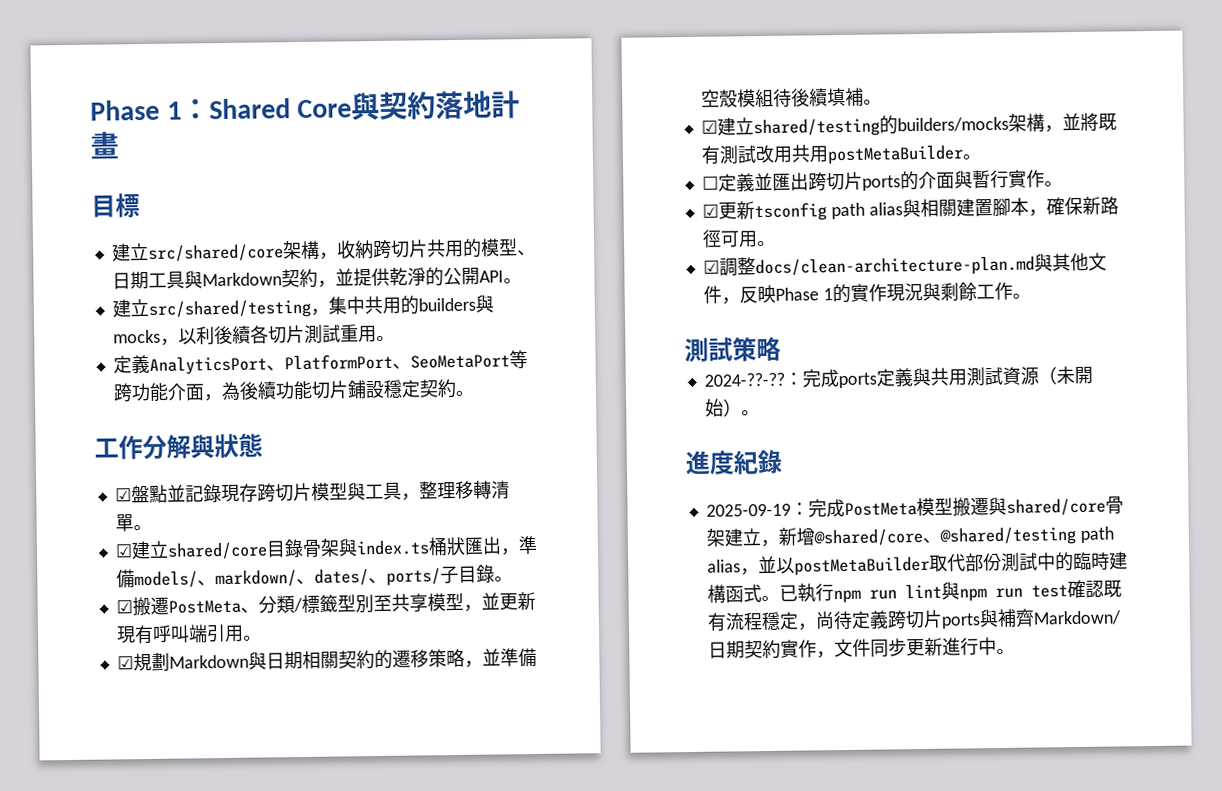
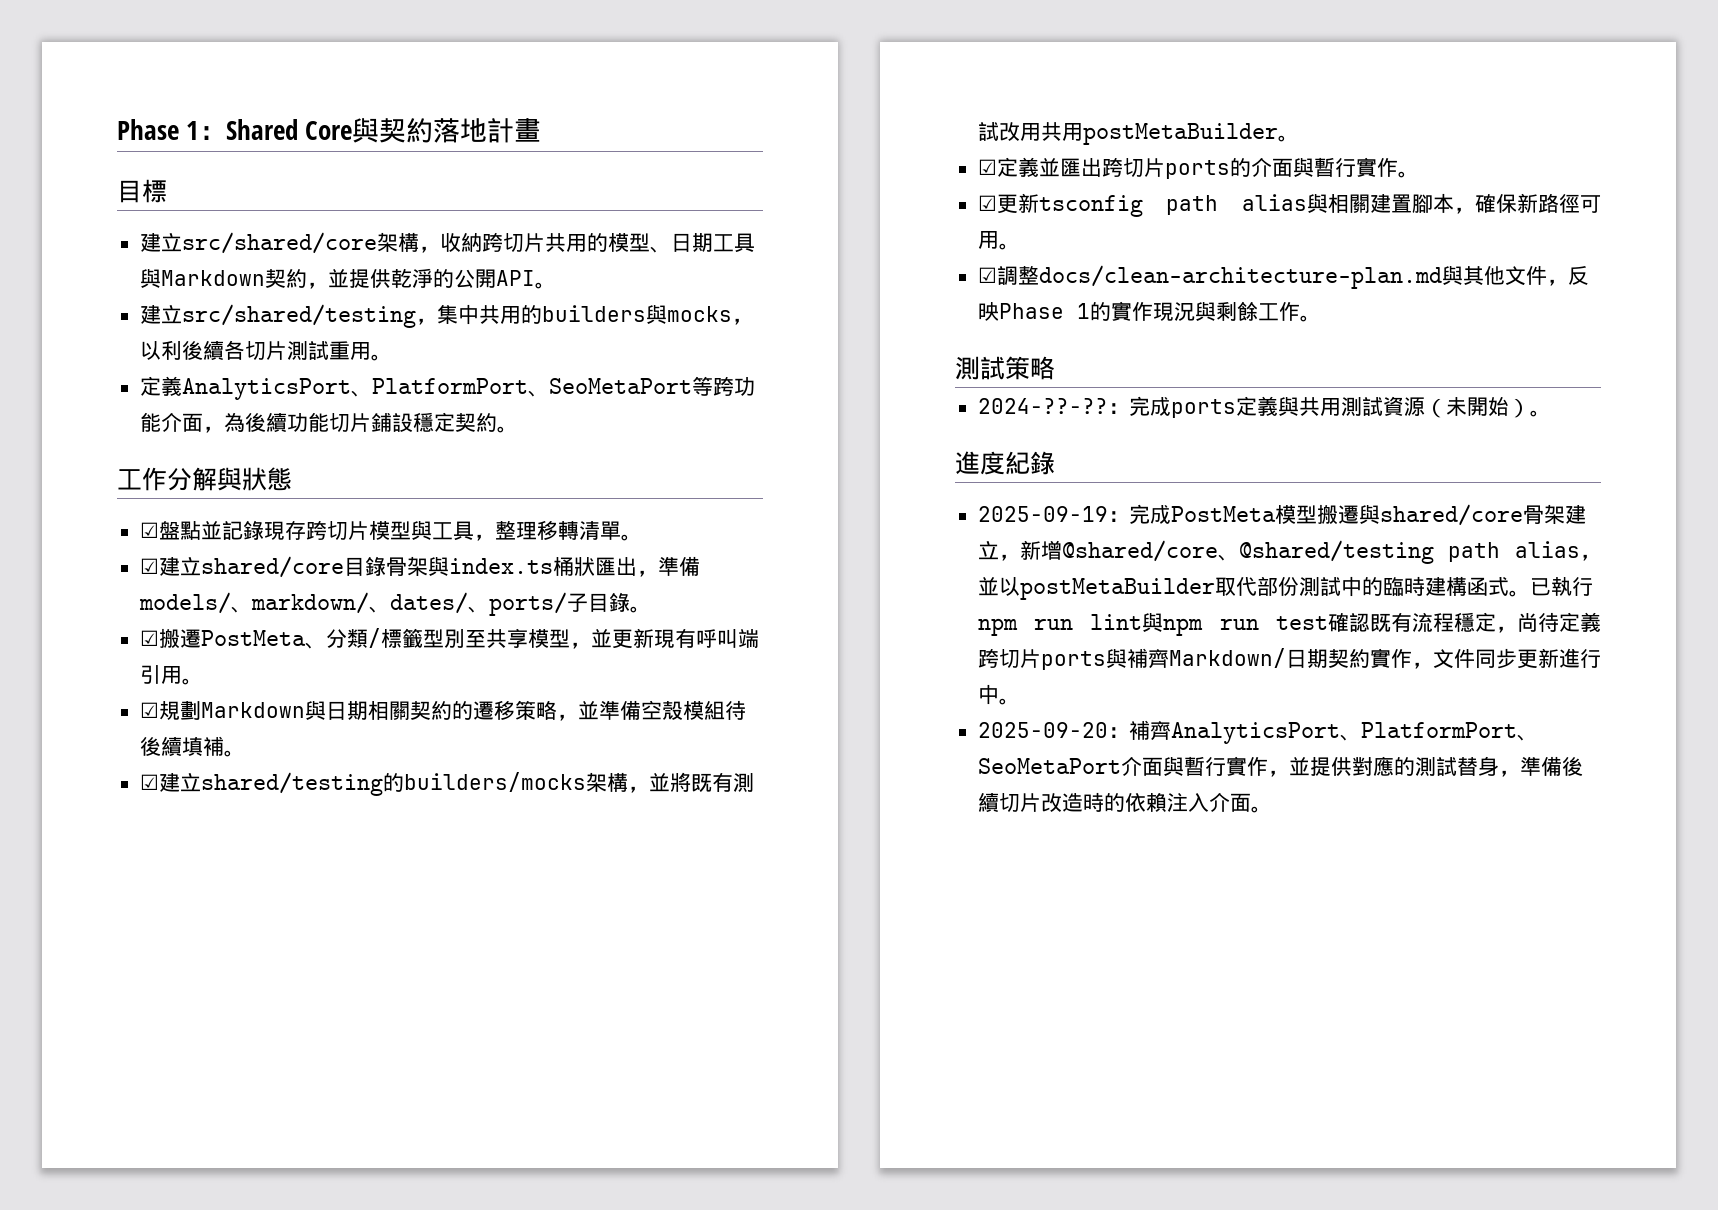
[701,175,719,190] ☐ -> [977,159,997,175] ☑
(1015, 651) none -> [977,720,1538,744] [977,756,1583,777] [977,792,1272,813] // 2025-09-20：補齊AnalyticsPort、PlatformPort、SeoMetaPort介面與暫行實作，並提供對應的測試替身，準備後續切片改造時的依賴注入介面。

